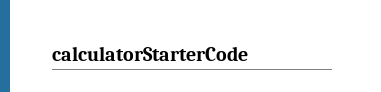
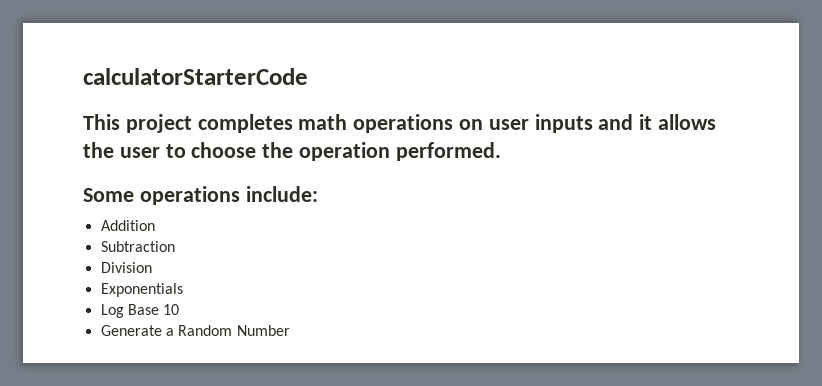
(248, 53) none -> [83,114,717,133] [83,142,501,161] [83,186,318,205] [100,220,155,231] [100,241,175,252] [100,262,152,273] [100,283,183,297] [100,304,180,318] [100,325,290,336] // This project completes math operations on user inputs and it allows the user to choose the operation performed. // Some operations include: // Addition // Subtraction // Division // Exponentials // Log Base 10 // Generate a Random Number

